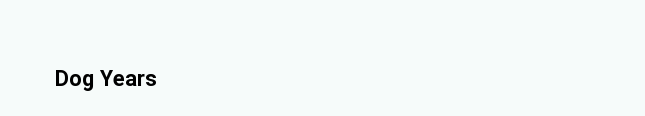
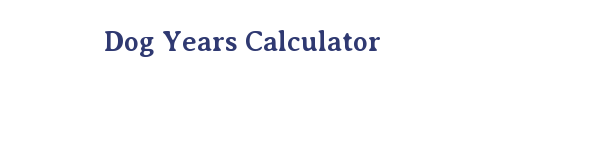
(157, 78) none -> [245,30,382,51] Calculator

